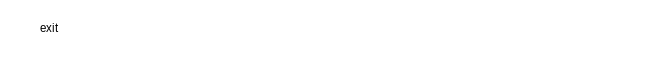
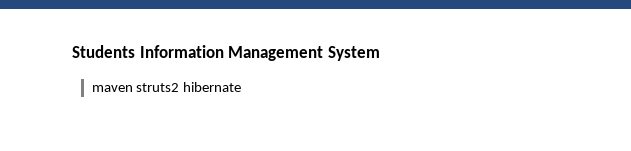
[40,23,59,32] exit -> [72,45,380,61] [91,82,242,92] Students Information Management System // maven struts2 hibernate

